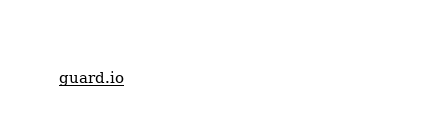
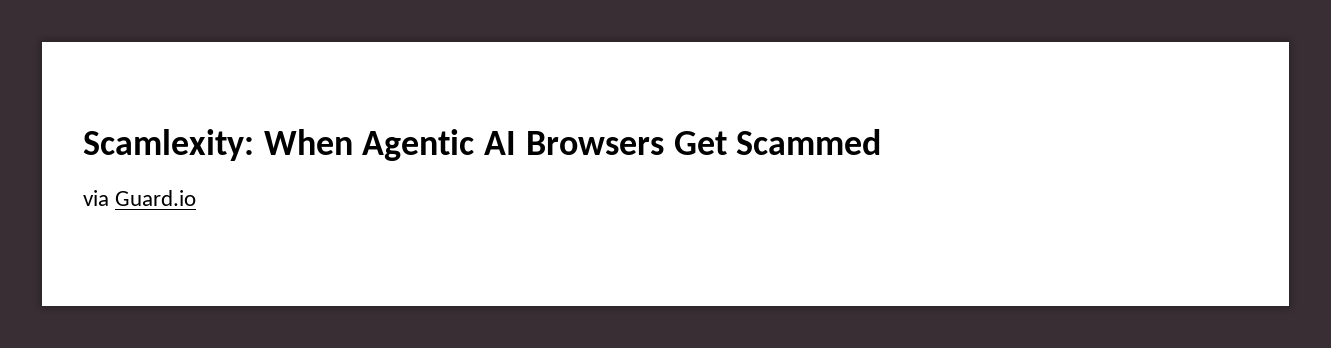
[59,71,124,86] guard.io -> [83,129,882,161] [83,190,197,206] Scamlexity: When Agentic AI Browsers Get Scammed // via Guard.io

